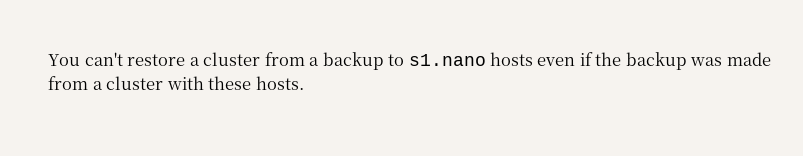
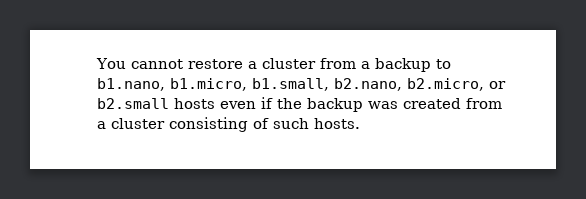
[84,52,123,66] can't -> [130,59,183,69] cannot
[408,54,486,66] s1.nano -> [96,78,506,91] [96,98,169,109] b1.nano, b1.micro, b1.small, b2.nano, b2.micro, or b2.small
[726,52,771,66] made -> [402,98,461,109] created
[166,76,252,90] with these -> [168,117,309,132] consisting of such

